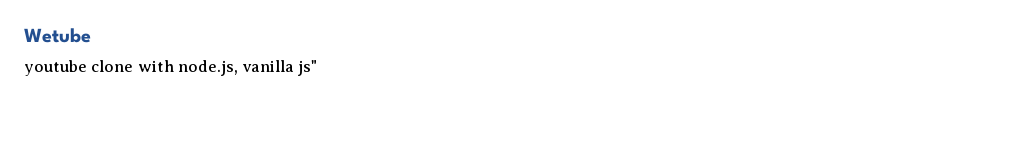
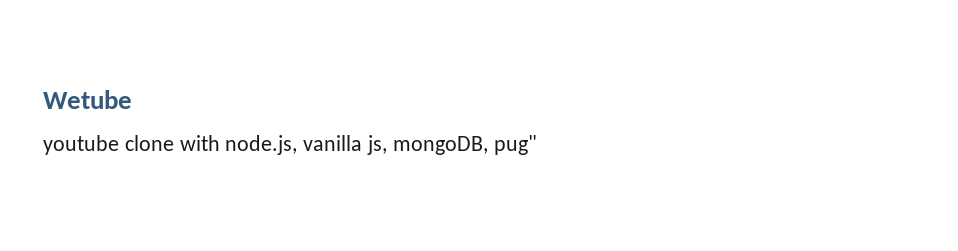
[298,60,318,76] js" -> [367,135,537,155] js, mongoDB, pug"

